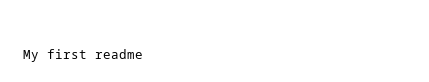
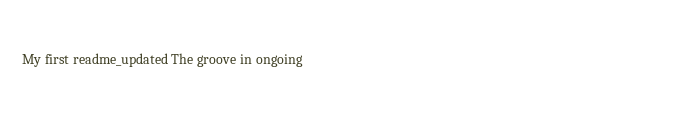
[95,49,143,59] readme -> [72,53,303,67] readme_updated The groove in ongoing

